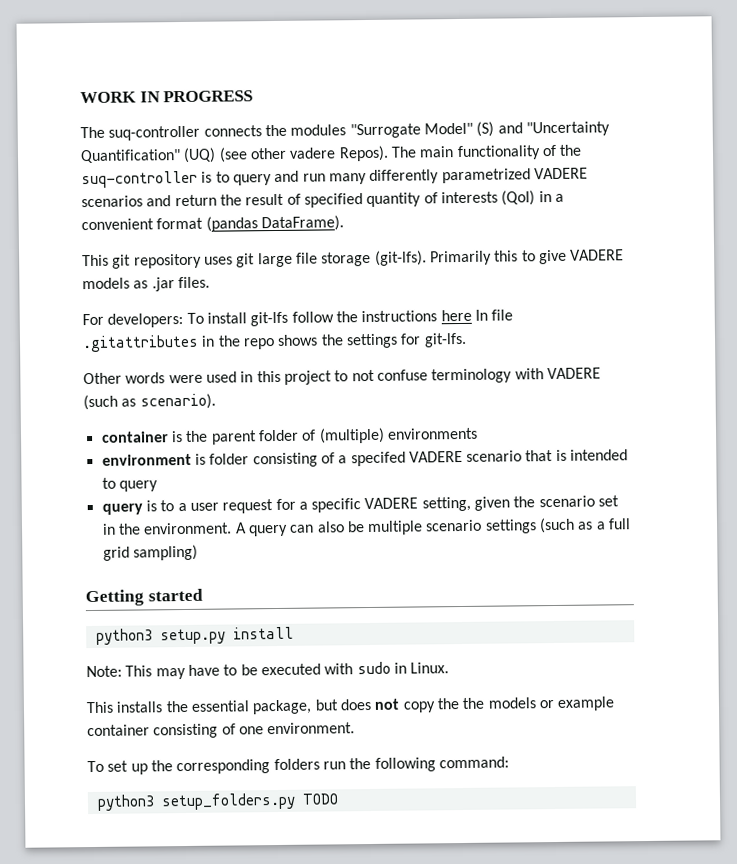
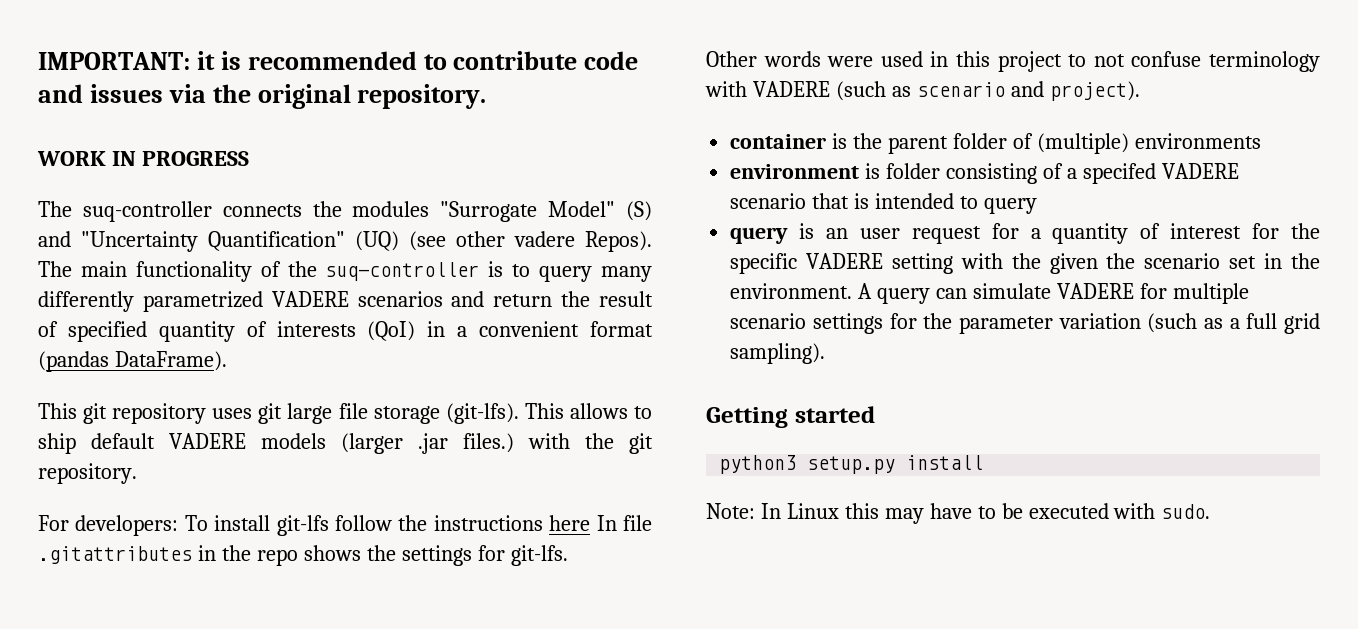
(80, 97) none -> [38,51,639,70] [38,84,487,109] IMPORTANT: it is recommended to contribute code and issues via the original repository. //
[274,170,326,183] and run -> (593, 274) none
[429,249,625,266] [82,276,210,292] Primarily this to give VADERE models as .jar files. -> [524,403,652,419] [38,433,653,454] [38,463,137,484] This allows to ship default VADERE models (larger .jar files.) with the git repository.
[139,393,216,410] scenario). -> [916,81,1140,101] scenario and project).
[160,500,187,512] to a -> [825,228,848,239] an
[311,496,471,513] specific VADERE setting, -> [1052,223,1320,244] [730,253,1041,274] quantity of interest for the specific VADERE setting with the
[316,519,537,536] also be multiple scenario settings -> [972,283,1249,304] [730,313,1141,334] simulate VADERE for multiple scenario settings for the parameter variation
[132,544,198,561] sampling) -> [730,343,826,364] sampling).
[125,665,153,677] This -> [760,503,879,519] In Linux this
[356,661,450,675] [86,696,616,715] [87,722,356,739] [87,756,509,775] [96,792,339,811] sudo in Linux. // This installs the essential package, but does not copy the the models or example container consisting of one environment. // To set up the corresponding folders run the following command: // python3 setup_folders.py TODO -> [1161,504,1211,519] sudo.

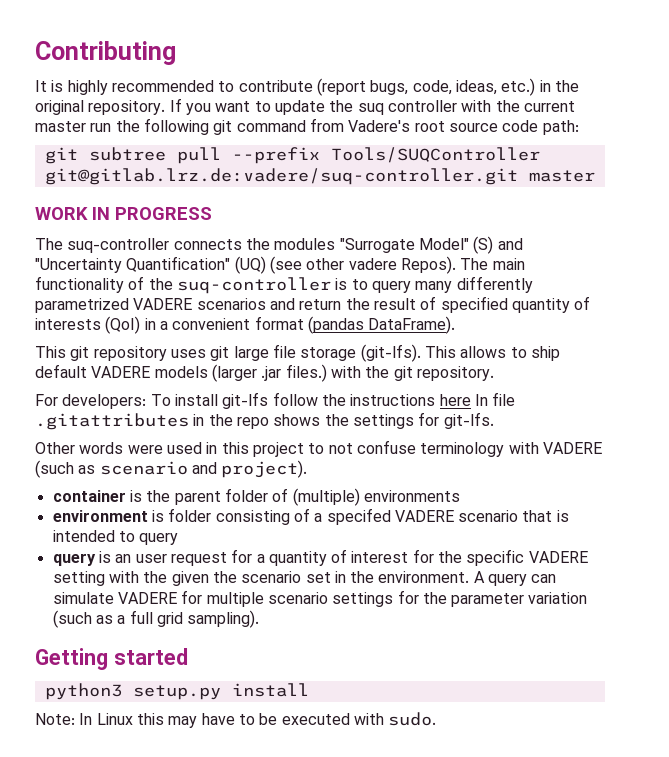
[38,51,639,70] [38,84,487,109] IMPORTANT: it is recommended to contribute code and issues via the original repository. -> [35,41,176,65] [35,78,579,96] [35,98,575,115] [35,118,579,135] [44,147,540,164] [44,168,595,185] Contributing // It is highly recommended to contribute (report bugs, code, ideas, etc.) in the original repository. If you want to update the suq controller with the current master run the following git command from Vadere's root source code path: // git subtree pull --prefix Tools/SUQController git@gitlab.lrz.de:vadere/suq-controller.git master

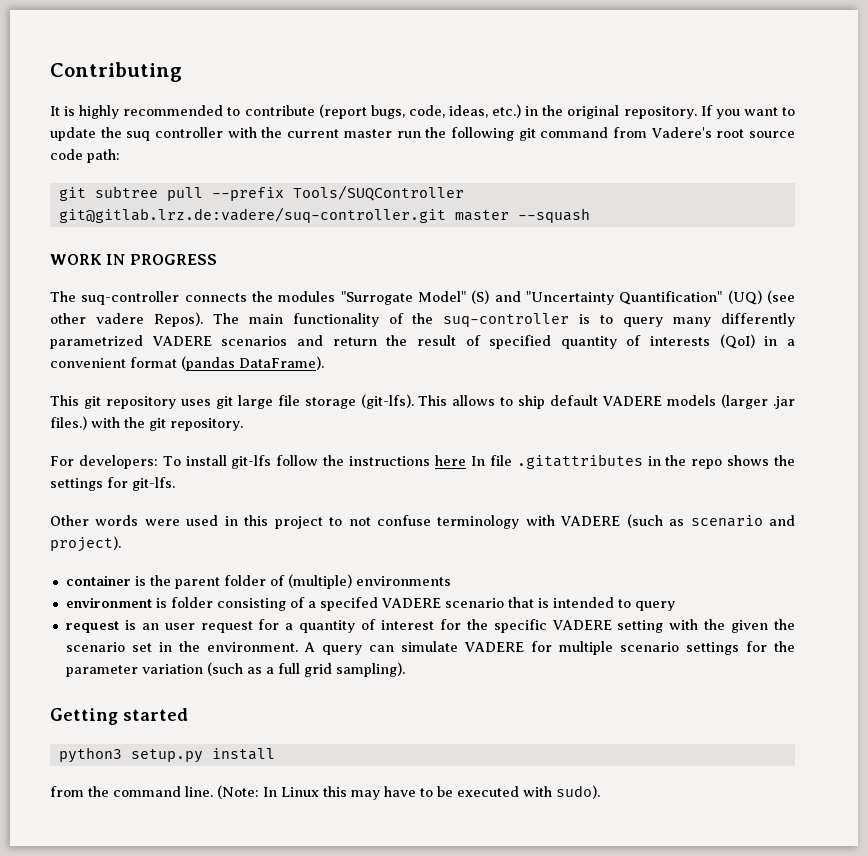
(595, 176) none -> [517,208,590,223] --squash
[52,553,96,566] query -> [65,621,119,633] request
[35,713,75,725] Note: -> [50,785,259,799] from the command line. (Note:
[388,712,437,726] sudo. -> [556,785,600,799] sudo).

